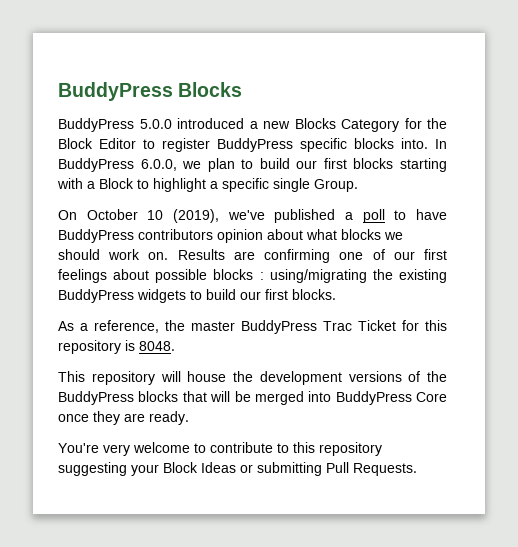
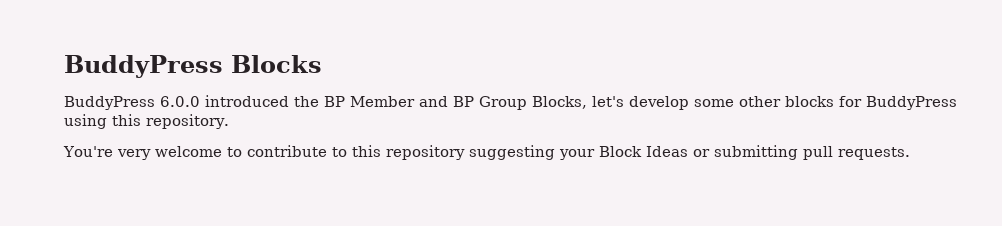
[139,118,447,132] [58,138,447,152] [58,158,447,172] [57,178,358,192] [58,209,448,223] [58,229,403,243] [58,249,448,263] [58,269,447,283] [58,289,336,303] [58,320,447,334] [58,340,175,354] [58,371,447,385] [58,391,447,405] [58,411,189,425] 5.0.0 introduced a new Blocks Category for the Block Editor to register BuddyPress specific blocks into. In BuddyPress 6.0.0, we plan to build our first blocks starting with a Block to highlight a specific single Group. // On October 10 (2019), we've published a poll to have BuddyPress contributors opinion about what blocks we should work on. Results are confirming one of our first feelings about possible blocks : using/migrating the existing BuddyPress widgets to build our first blocks. // As a reference, the master BuddyPress Trac Ticket for this repository is 8048. // This repository will house the development versions of the BuddyPress blocks that will be merged into BuddyPress Core once they are ready. -> [160,95,957,110] [64,114,229,129] 6.0.0 introduced the BP Member and BP Group Blocks, let's develop some other blocks for BuddyPress using this repository.
[326,462,417,476] Pull Requests. -> [802,146,910,160] pull requests.

